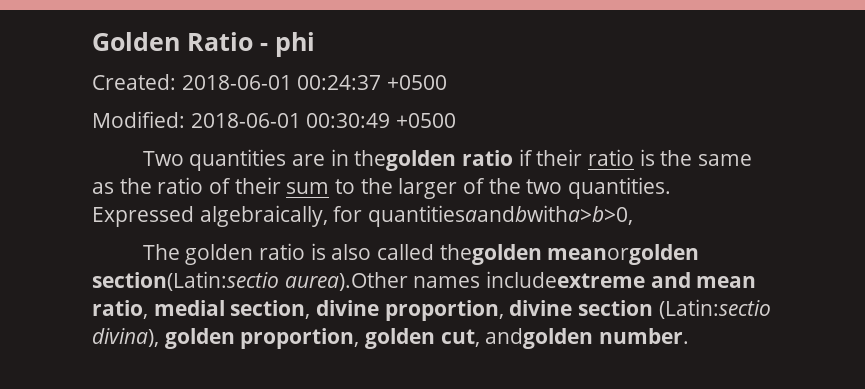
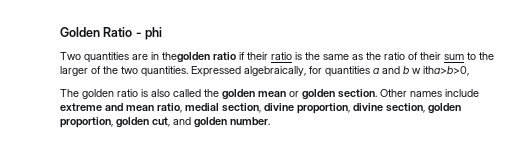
[92,74,448,90] [92,111,457,128] // Created: 2018-06-01 00:24:37 +0500 // Modified: 2018-06-01 00:30:49 +0500 -> (163, 33) none
[367,205,633,227] quantitiesaandbwitha>b>0, -> [325,66,469,77] quantities a and b w itha>b>0,
[439,244,700,265] [92,271,645,291] thegolden meanorgolden section(Latin:sectio aurea).Other names includeextreme -> [204,89,479,100] [60,103,102,111] the golden mean or golden section. Other names include extreme
[578,299,771,319] [92,328,159,347] section (Latin:sectio divina), -> [386,103,425,113] section,
[485,328,594,349] andgolden -> [173,117,227,128] and golden

